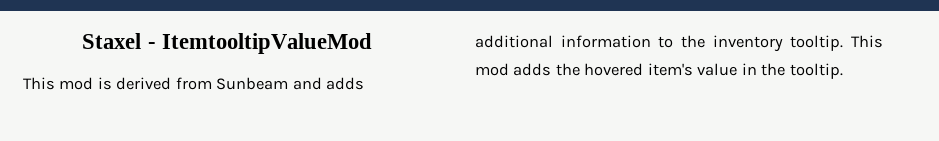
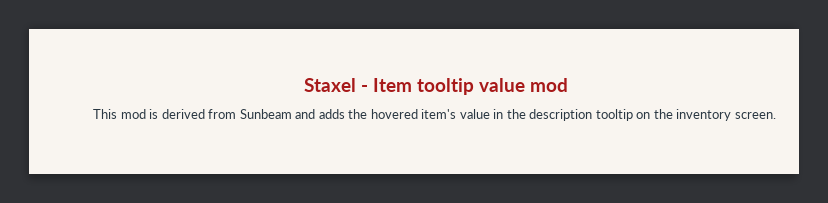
[161,33,372,54] ItemtooltipValueMod -> [373,78,568,95] Item tooltip value mod
[475,35,883,52] [475,63,552,76] additional information to the inventory tooltip. This mod adds -> (345, 114) none
[789,63,843,79] tooltip. -> [529,109,776,121] description tooltip on the inventory screen.

